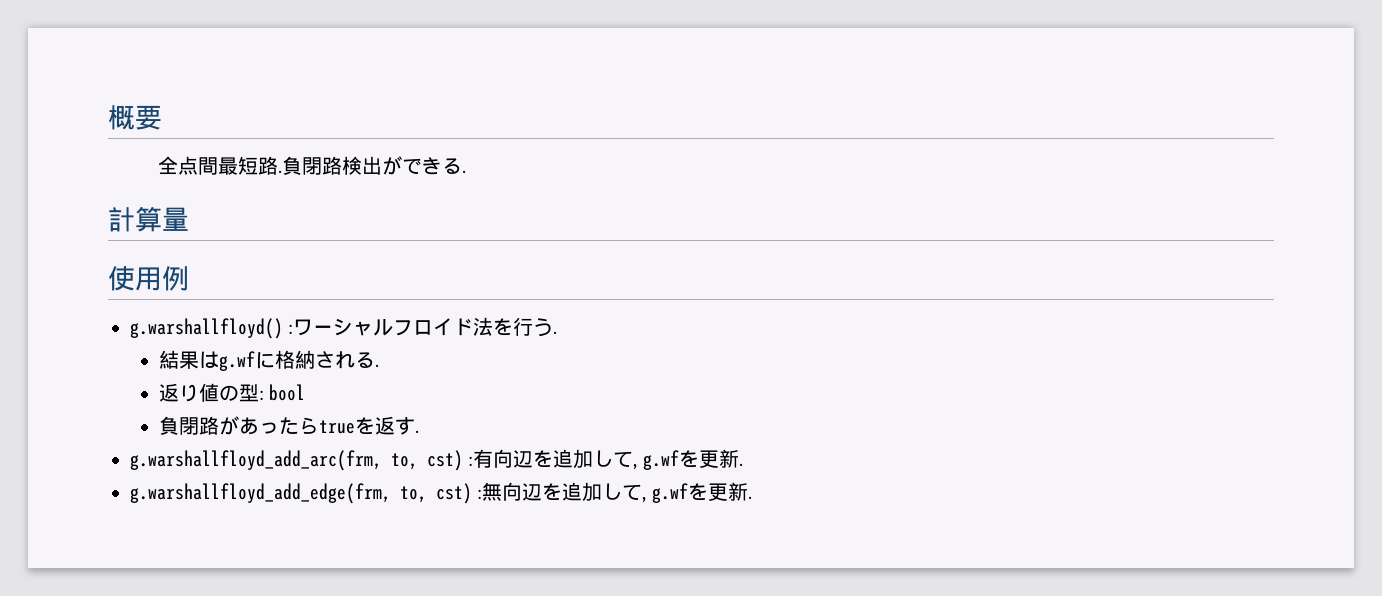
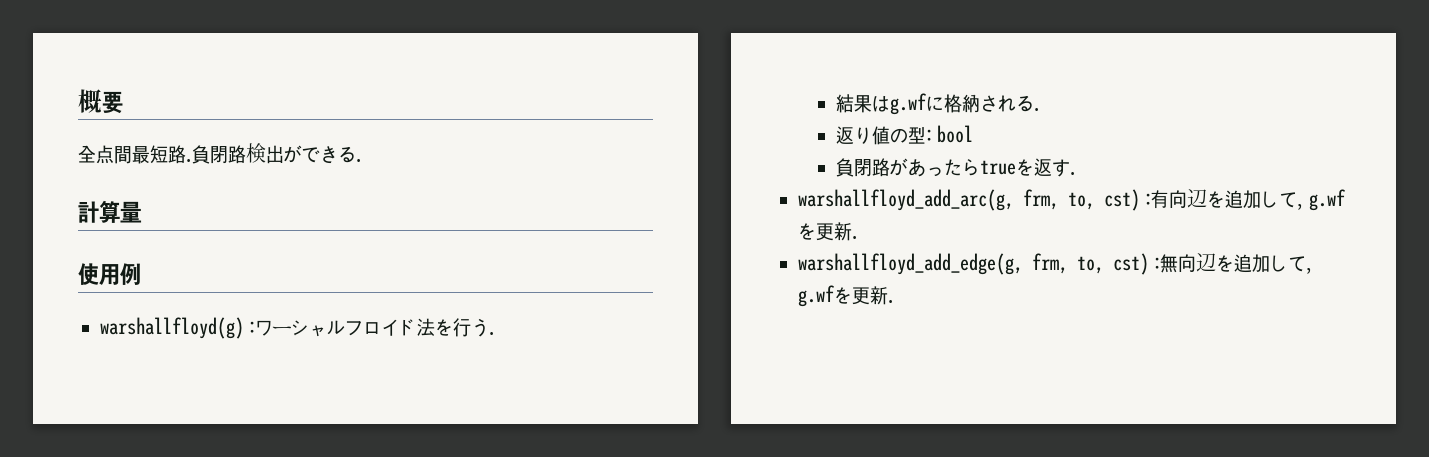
[130,318,283,339] g.warshallfloyd() -> [100,317,244,339] warshallfloyd(g)
[130,450,382,471] g.warshallfloyd_add_arc(frm, -> [798,189,1059,211] warshallfloyd_add_arc(g, frm,
[130,483,391,504] g.warshallfloyd_add_edge(frm, -> [798,253,1068,275] warshallfloyd_add_edge(g, frm,

